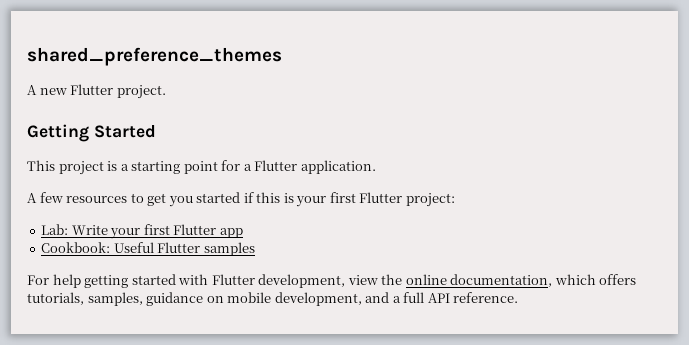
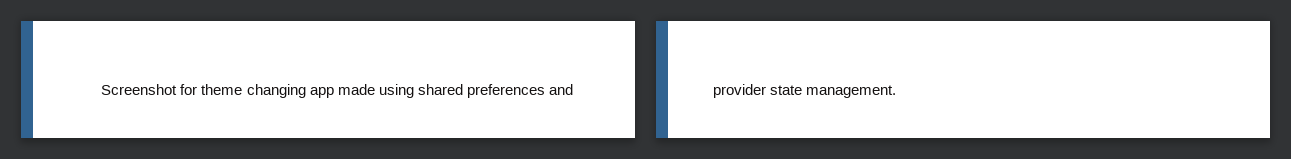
[27,47,282,66] [27,84,166,99] [27,124,156,142] [27,160,376,175] [27,192,455,207] [41,224,243,239] [41,242,255,256] [27,274,637,288] [27,292,519,306] shared_preference_themes // A new Flutter project. // Getting Started // This project is a starting point for a Flutter application. // A few resources to get you started if this is your first Flutter project: // Lab: Write your first Flutter app // Cookbook: Useful Flutter samples // For help getting started with Flutter development, view the online documentation, which offers tutorials, samples, guidance on mobile development, and a full API reference. -> [101,84,897,98] Screenshot for theme changing app made using shared preferences and provider state management.

